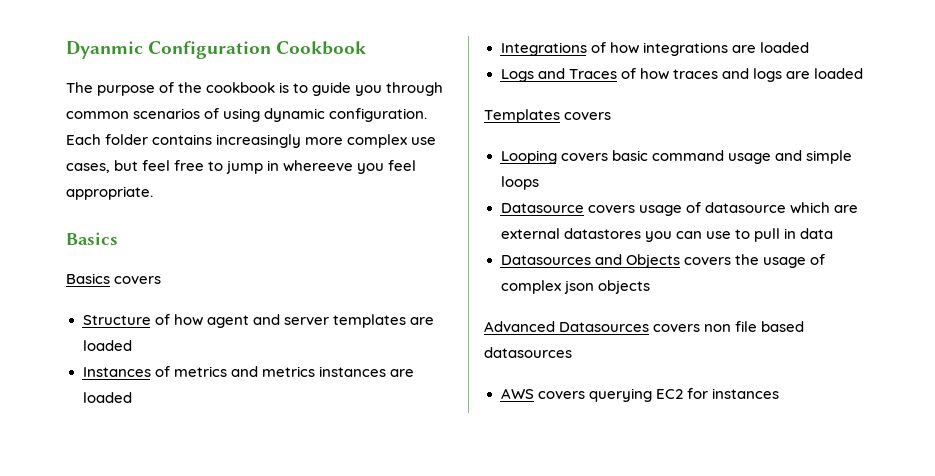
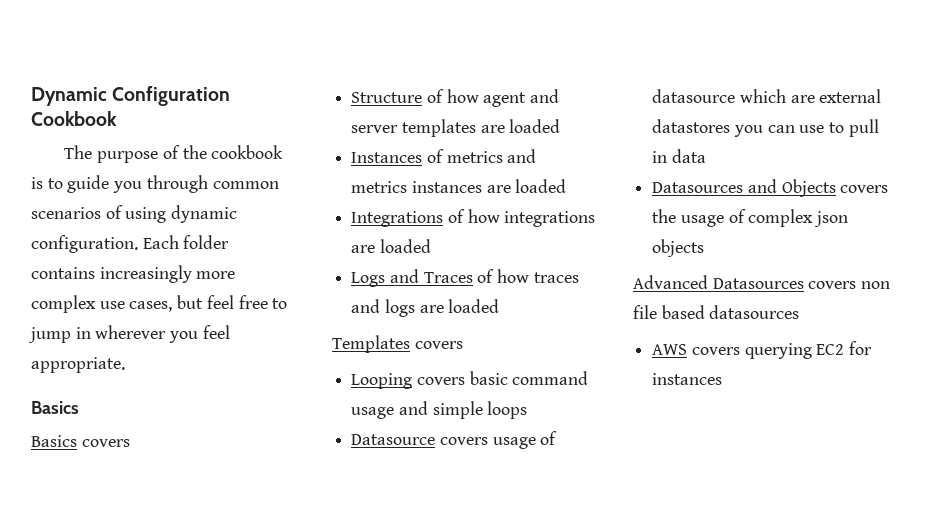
[66,41,143,59] Dyanmic -> [31,87,107,106] Dynamic
[283,160,354,172] whereeve -> [95,325,167,339] wherever

